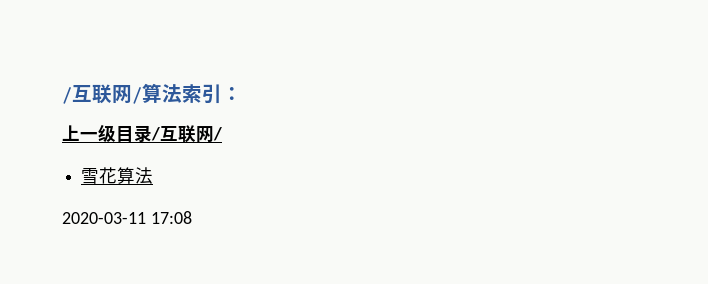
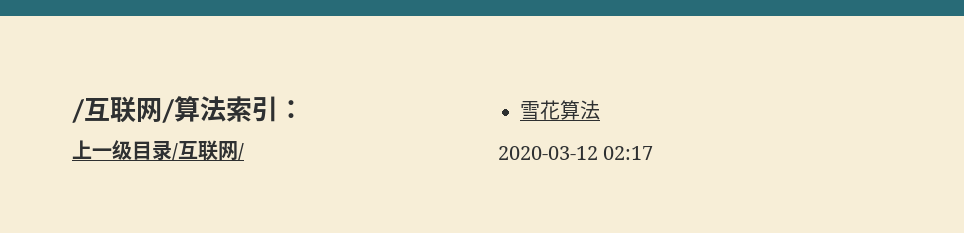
[62,211,192,224] 2020-03-11 17:08 -> [498,146,654,160] 2020-03-12 02:17

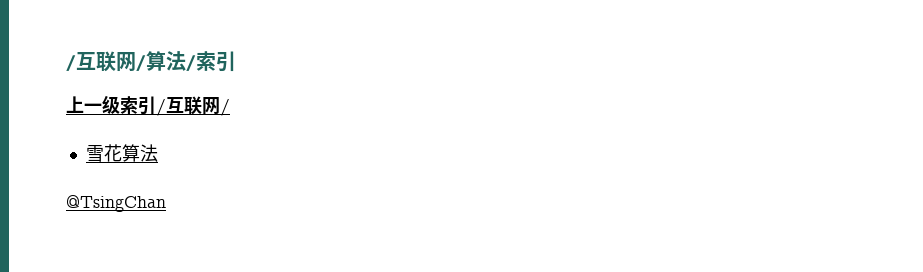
[226,96,304,122] 索引： -> [186,51,236,72] /索引
[132,140,172,161] 目录 -> [120,96,156,115] 索引
[498,146,654,160] 2020-03-12 02:17 -> [66,195,166,212] @TsingChan

